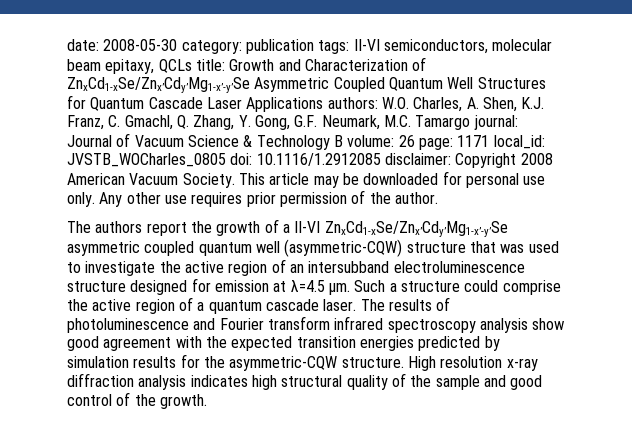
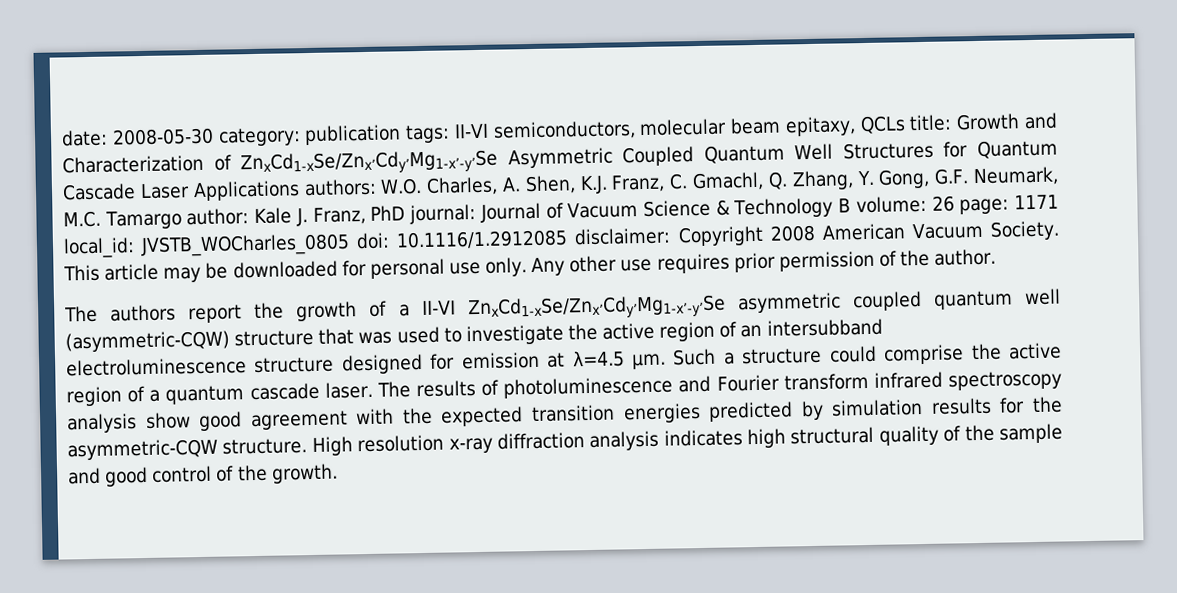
(471, 122) none -> [186,205,406,227] author: Kale J. Franz, PhD

